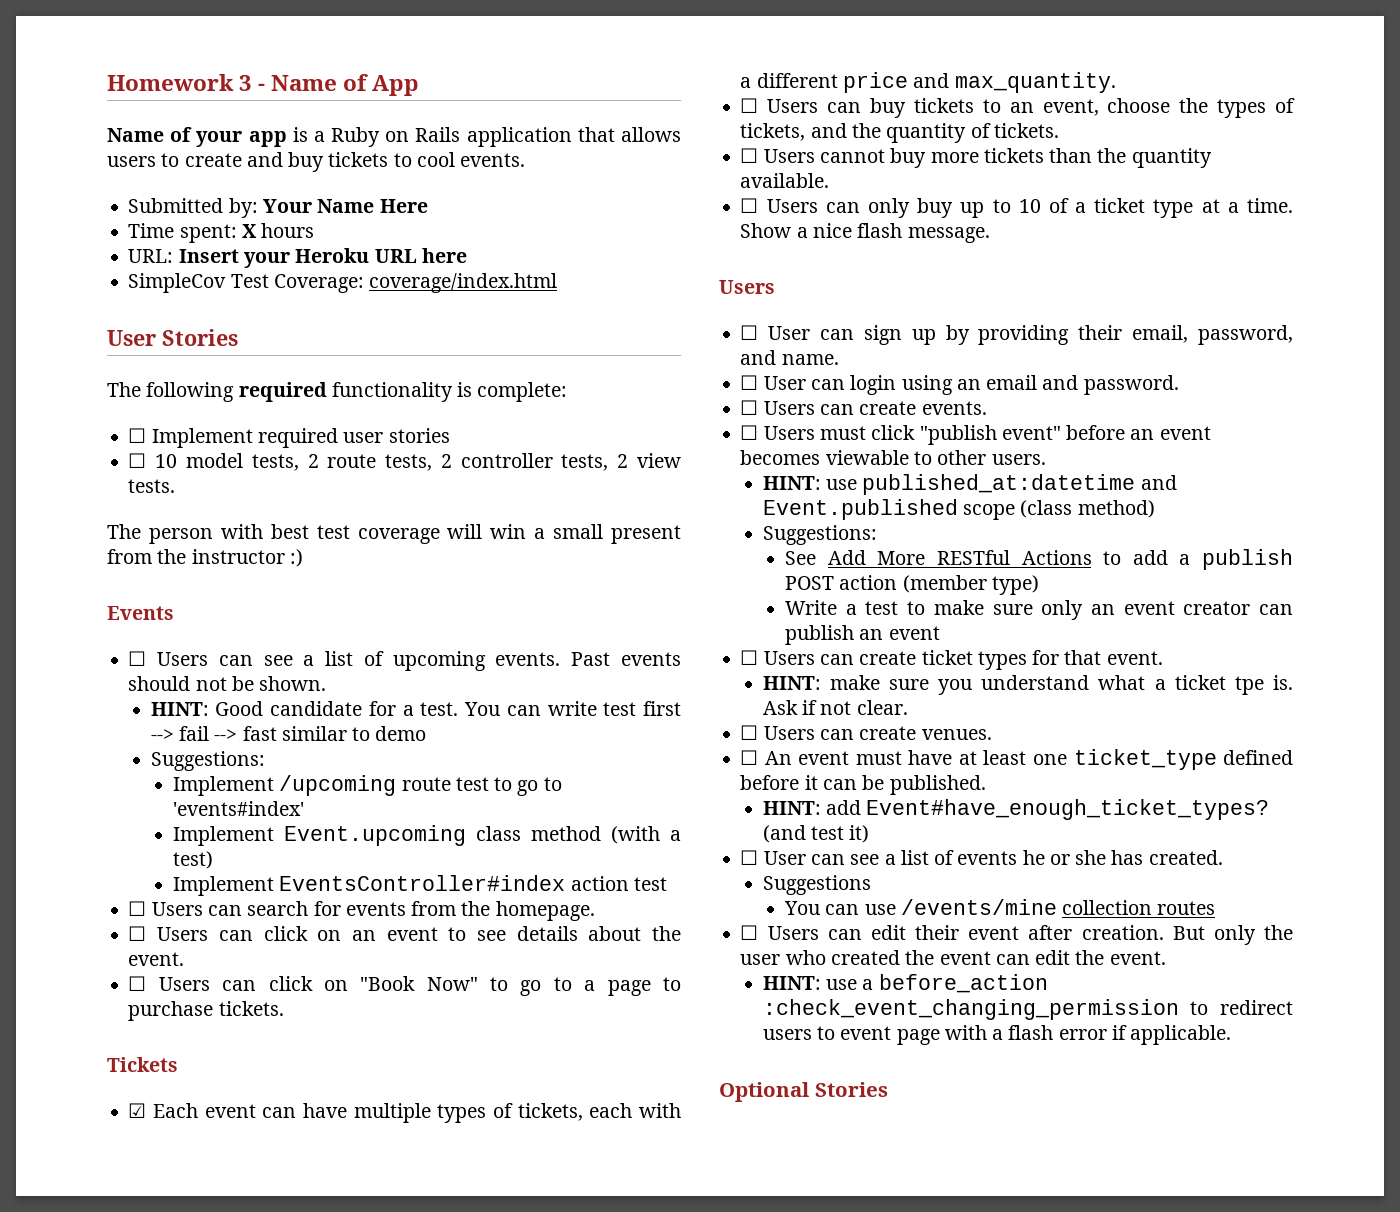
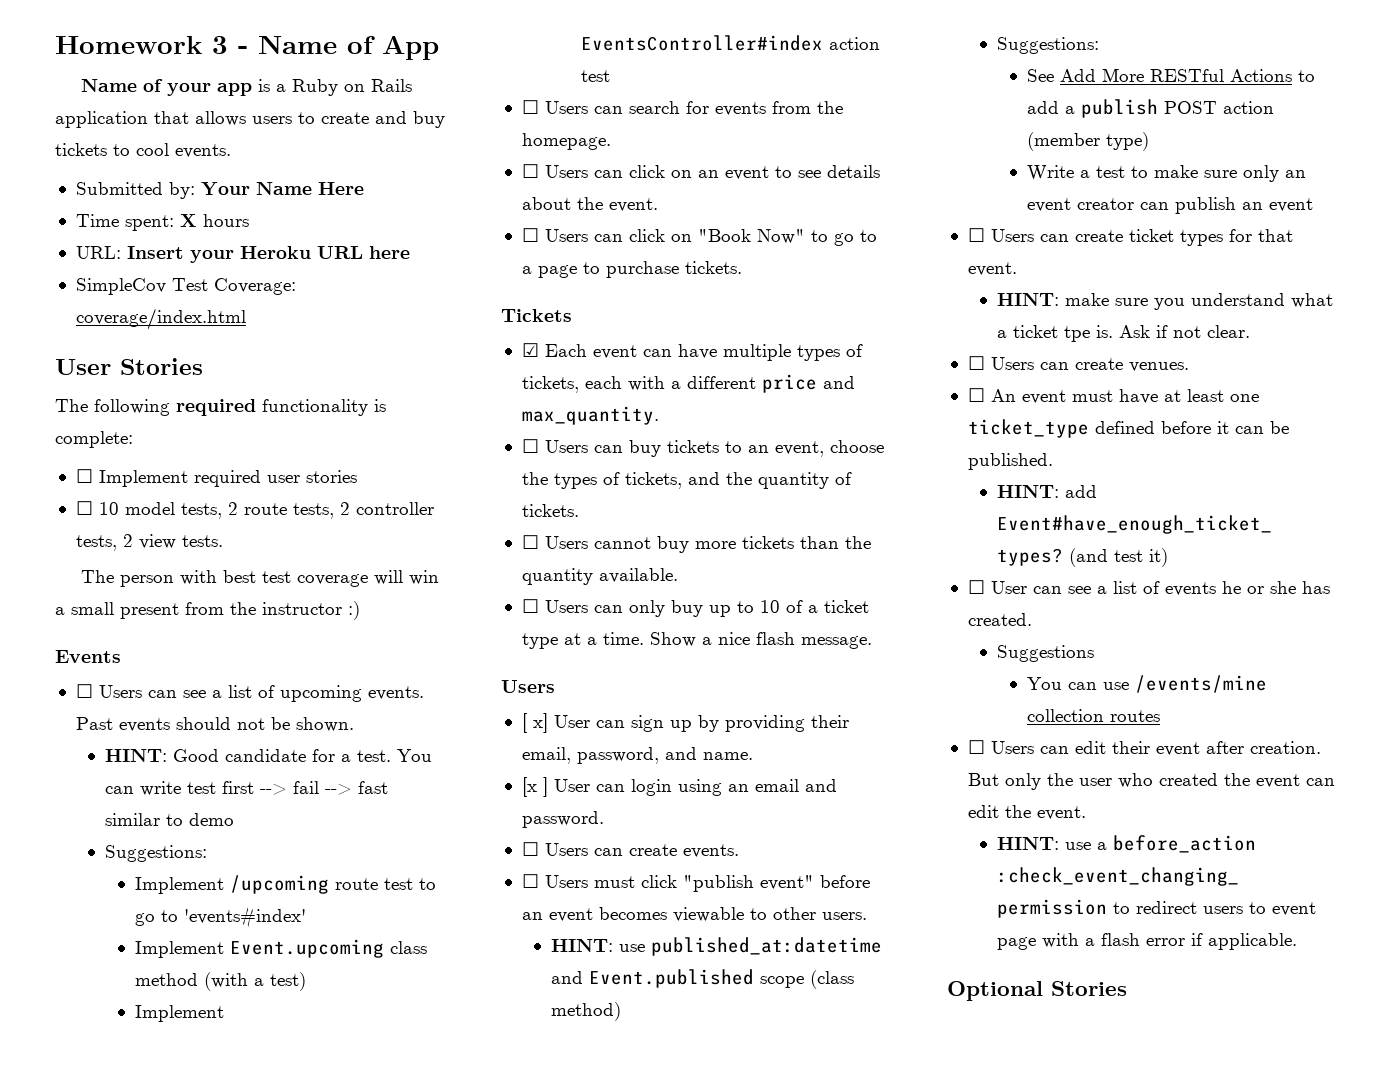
[740,325,759,340] ☐ -> [521,713,548,733] [ x]
[740,375,759,390] ☐ -> [521,777,548,797] [x ]

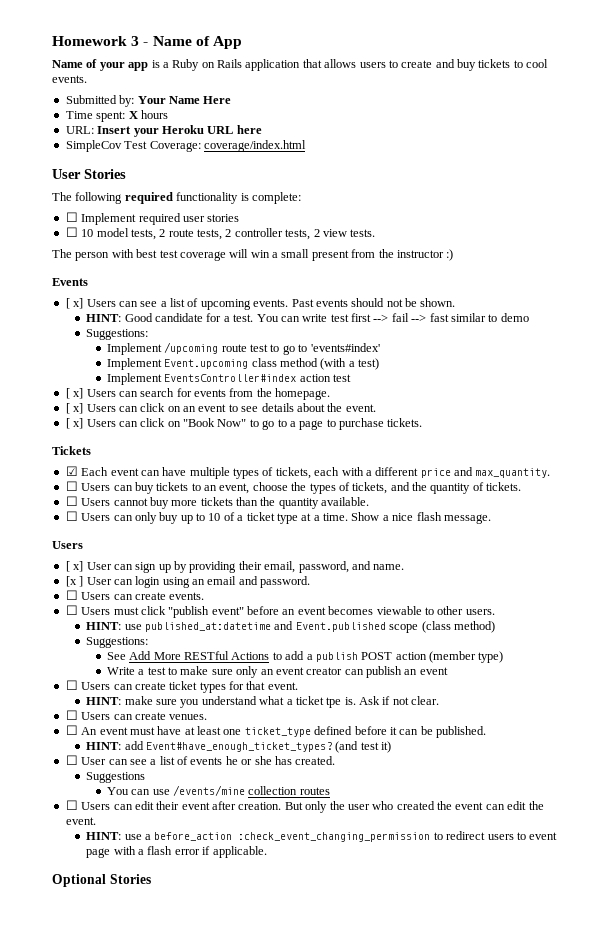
[75,684,93,698] ☐ -> [65,298,84,309] [ x]
[521,100,539,114] ☐ -> [65,388,84,399] [ x]
[521,164,539,178] ☐ -> [65,403,84,414] [ x]
[521,228,539,242] ☐ -> [65,418,84,429] [ x]

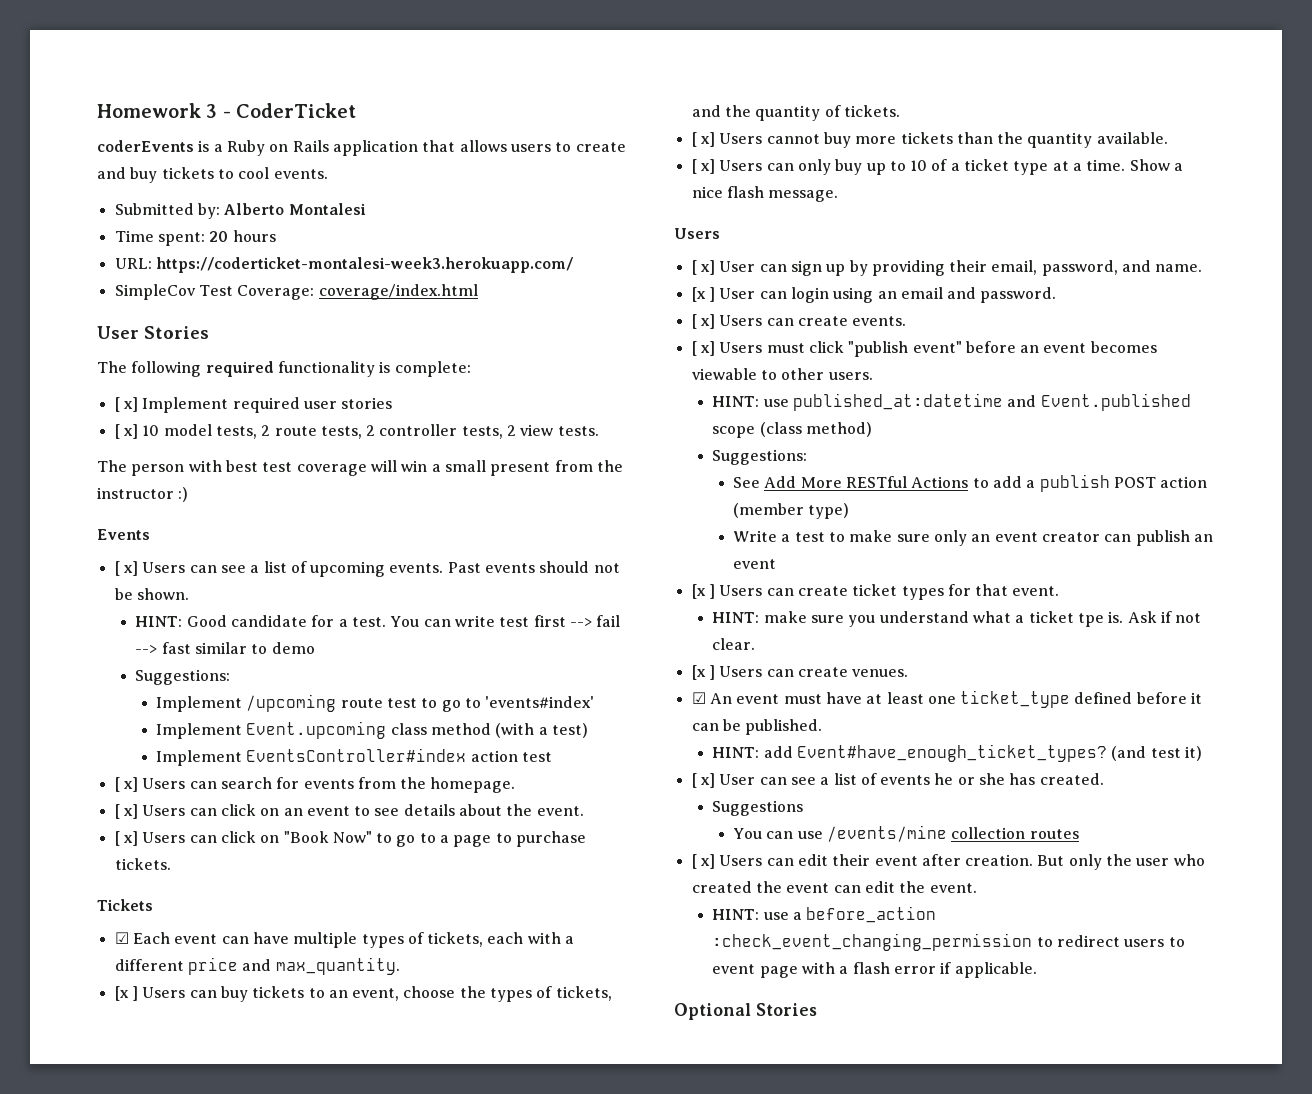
[152,36,242,49] [52,59,149,71] Name of App // Name of your app -> [236,103,357,118] [97,140,194,152] CoderTicket // coderEvents
[137,96,232,104] Your Name Here -> [224,203,366,215] Alberto Montalesi
[128,111,138,119] X -> [209,231,229,242] 20
[97,125,262,137] Insert your Heroku URL here -> [155,257,573,273] https://coderticket-montalesi-week3.herokuapp.com/
[65,212,78,222] ☐ -> [114,397,138,412] [ x]
[65,227,78,237] ☐ -> [114,424,138,439] [ x]
[65,481,78,491] ☐ -> [114,986,138,1001] [x ]
[65,496,78,506] ☐ -> [691,132,715,147] [ x]
[65,511,78,521] ☐ -> [691,159,715,174] [ x]
[65,590,78,600] ☐ -> [691,314,715,329] [ x]
[65,605,78,615] ☐ -> [691,341,715,356] [ x]
[65,680,78,690] ☐ -> [691,584,715,599] [x ]
[65,710,78,720] ☐ -> [691,665,715,680] [x ]
[65,725,78,735] ☐ -> [691,692,706,704] ☑
[65,755,78,765] ☐ -> [691,773,715,788] [ x]
[65,800,78,810] ☐ -> [691,854,715,869] [ x]

